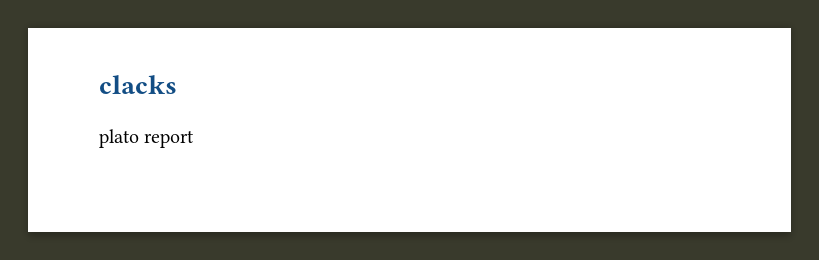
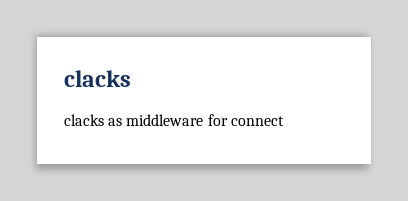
[99,129,195,148] plato report -> [64,114,284,126] clacks as middleware for connect

